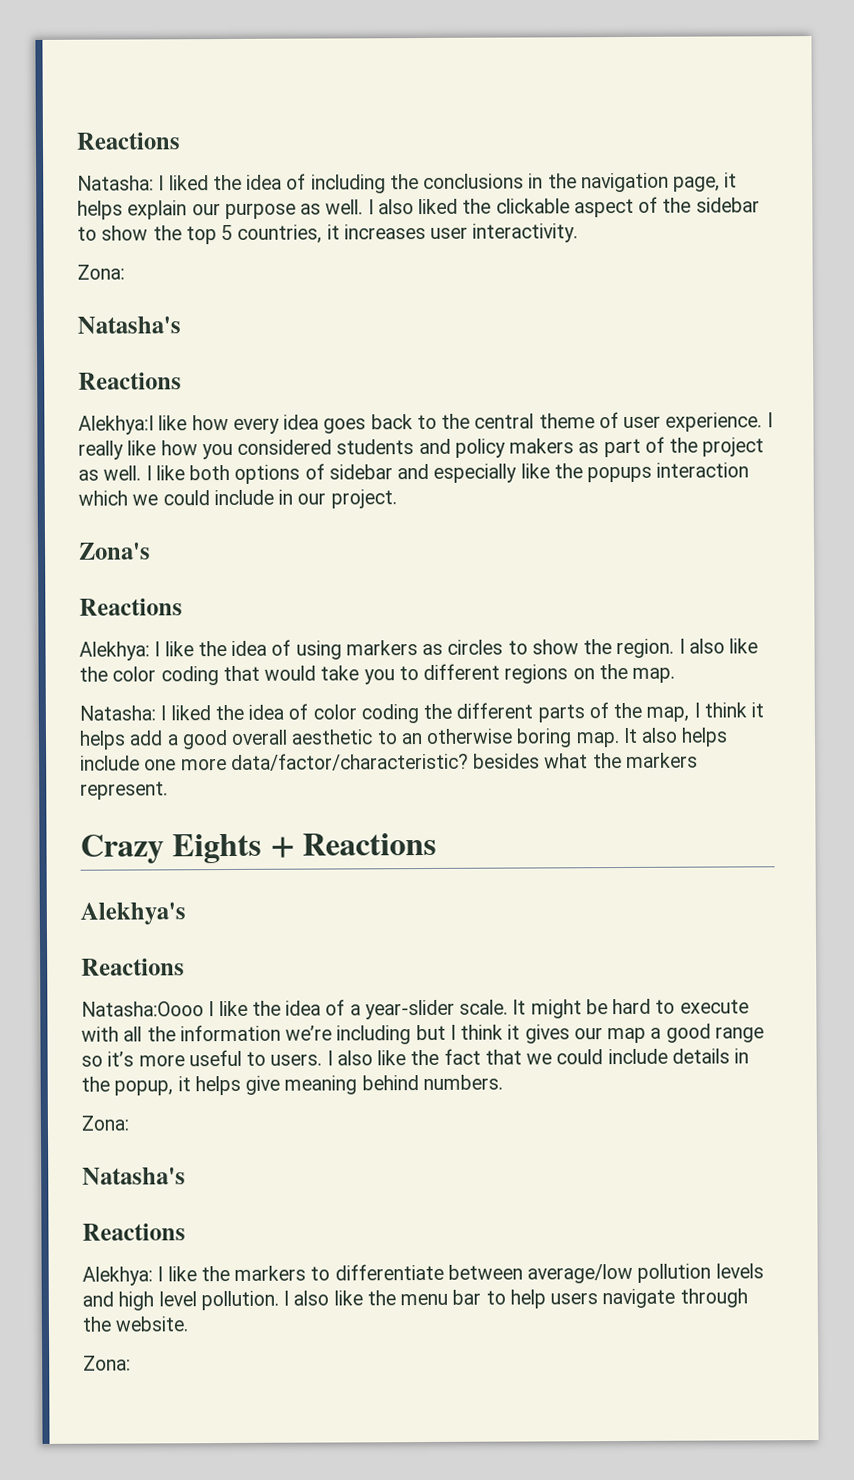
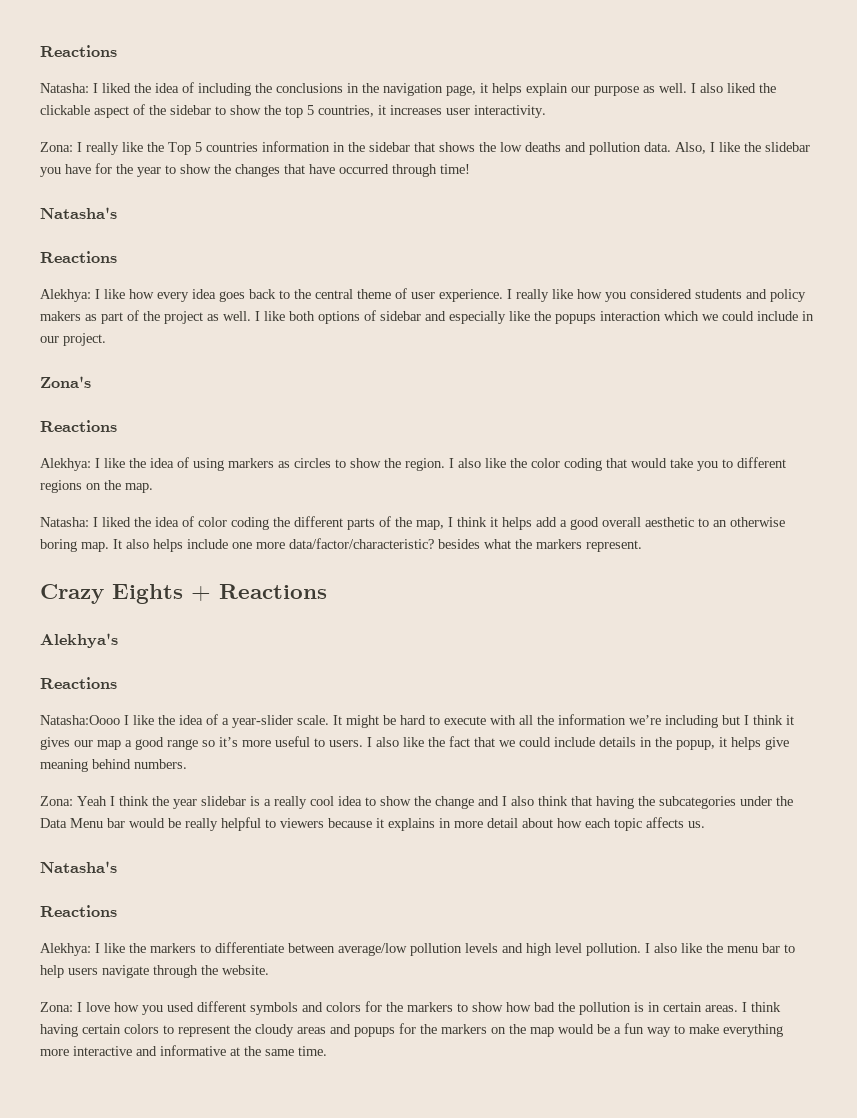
[77,316,181,334] [78,372,182,390] [78,415,154,435] // Natasha's // Reactions // Alekhya:I -> [77,141,810,155] [40,163,470,177] [40,207,117,219] [40,251,117,263] [40,289,100,302] I really like the Top 5 countries information in the sidebar that shows the low deaths and pollution data. Also, I like the slidebar you have for the year to show the changes that have occurred through time! // Natasha's // Reactions // Alekhya: I
(129, 1123) none -> [77,796,793,809] [40,817,705,831] Yeah I think the year slidebar is a really cool idea to show the change and I also think that having the subcategories under the Data Menu bar would be really helpful to viewers because it explains in more detail about how each topic affects us.
(131, 1363) none -> [77,1001,781,1015] [40,1023,783,1037] [40,1045,327,1056] I love how you used different symbols and colors for the markers to show how bad the pollution is in certain areas. I think having certain colors to represent the cloudy areas and popups for the markers on the map would be a fun way to make everything more interactive and informative at the same time.

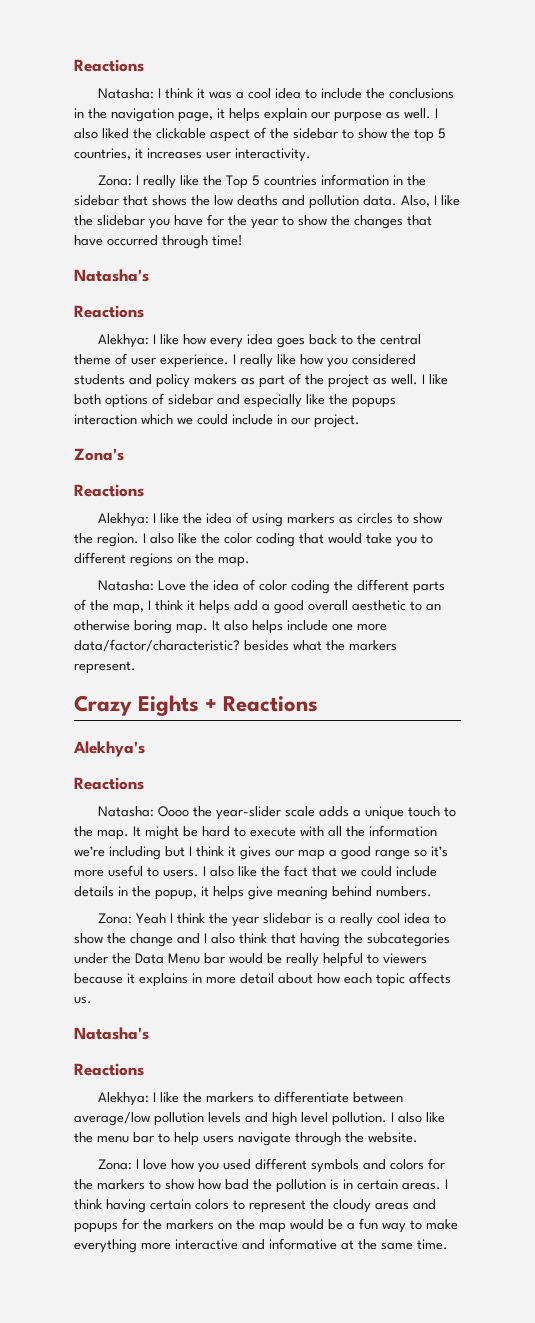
[102,82,251,96] liked the idea of including -> [165,88,363,99] think it was a cool idea to include
[93,517,131,527] I liked -> [158,580,187,591] Love
[40,714,329,728] Natasha:Oooo I like the idea of a year-slider scale. -> [98,806,457,820] [74,826,129,840] Natasha: Oooo the year-slider scale adds a unique touch to the map.

